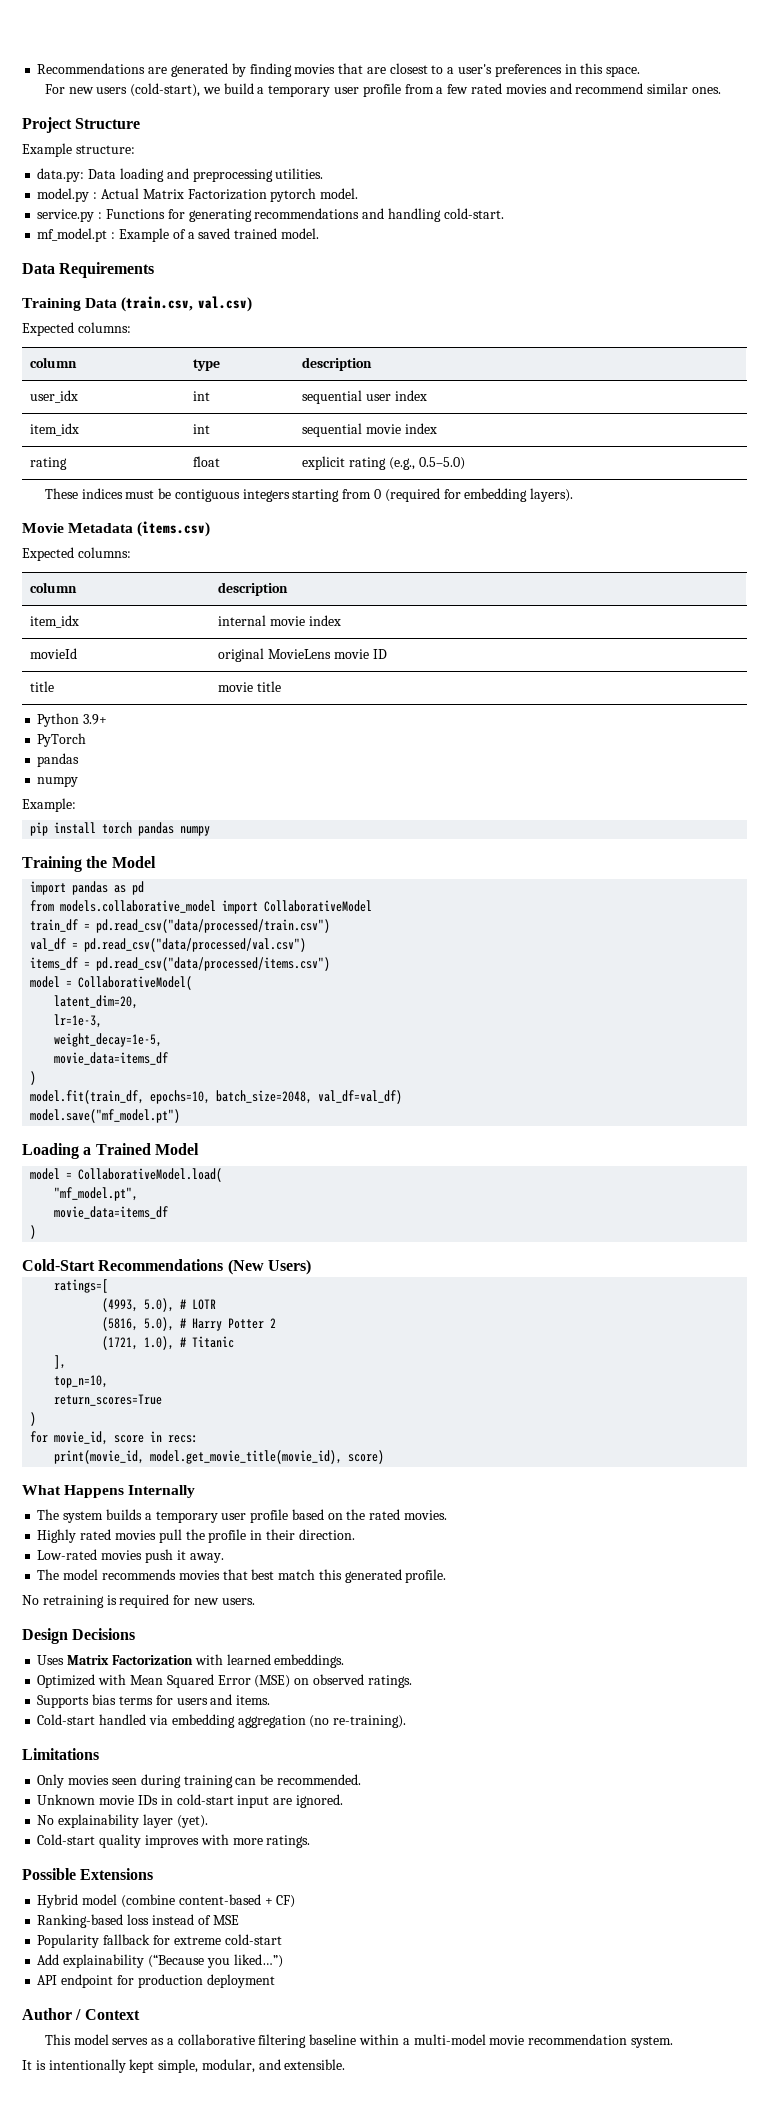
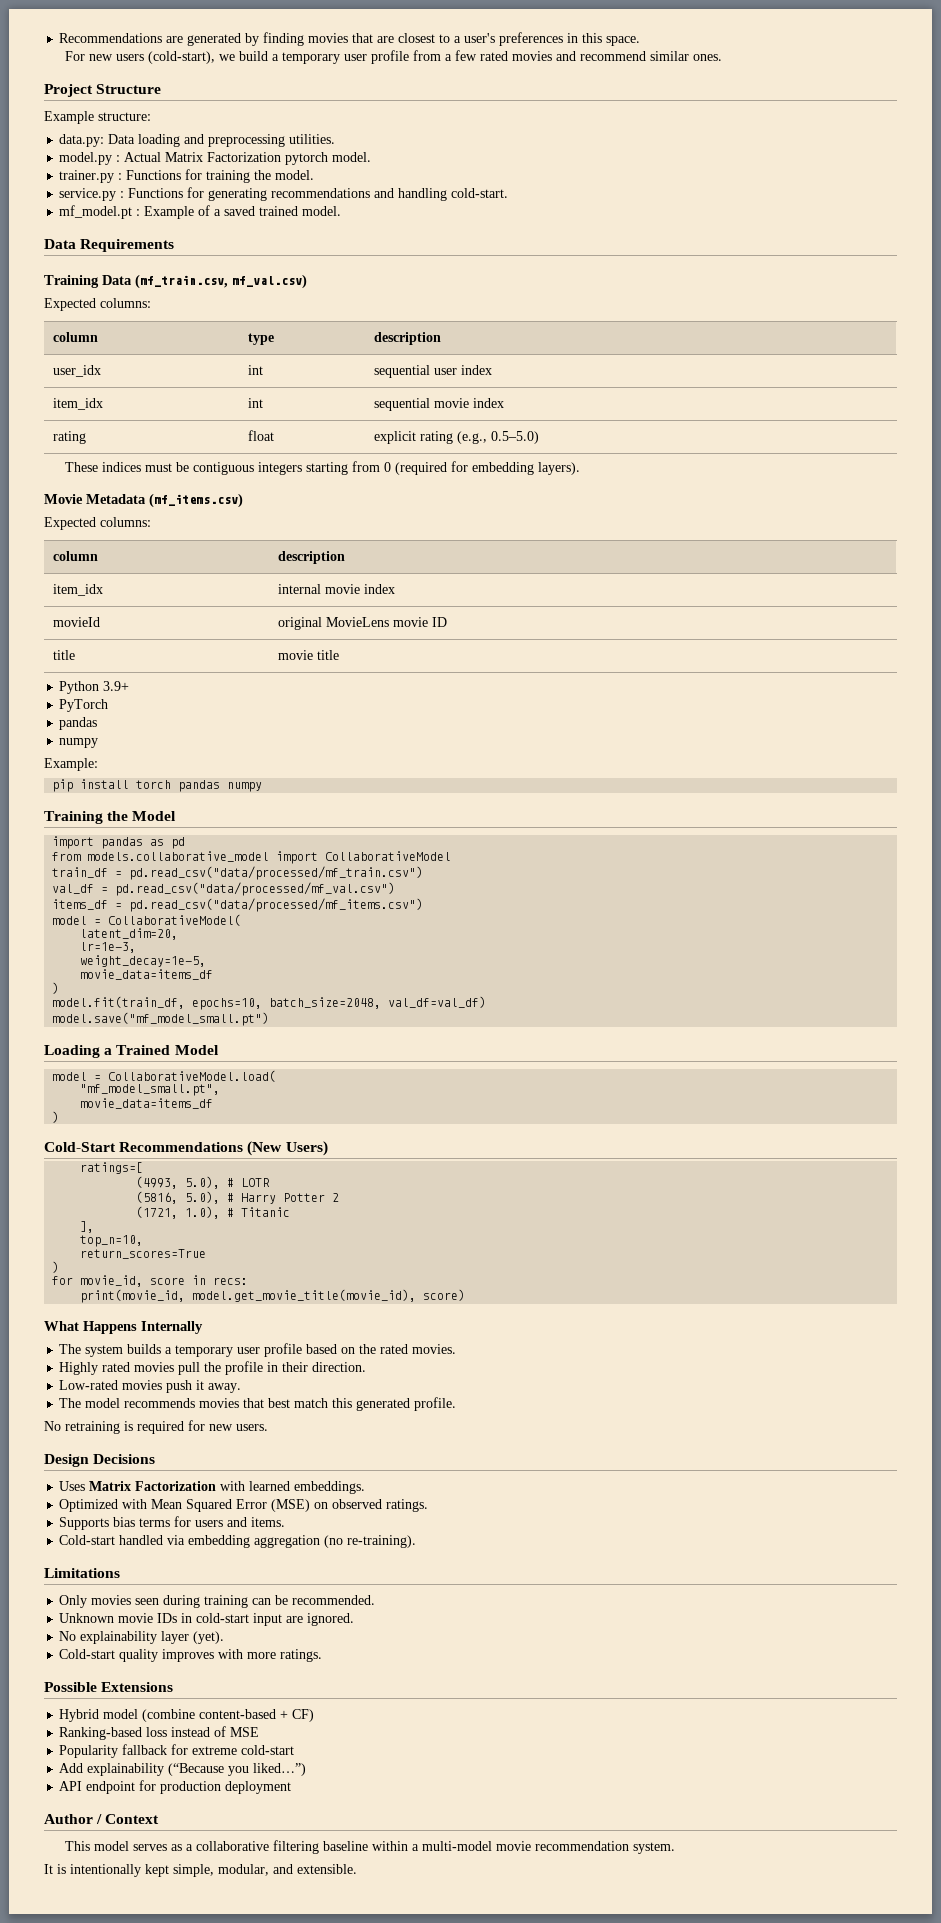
(359, 193) none -> [59,169,315,183] // trainer.py : Functions for training the model.
[121,296,252,312] (train.csv, val.csv) -> [135,274,307,289] (mf_train.csv, mf_val.csv)
[137,521,211,537] (items.csv) -> [149,493,243,508] (mf_items.csv)
[96,919,331,933] pd.read_csv("data/processed/train.csv") -> [129,866,424,880] pd.read_csv("data/processed/mf_train.csv")
[84,938,307,952] pd.read_csv("data/processed/val.csv") -> [115,882,396,896] pd.read_csv("data/processed/mf_val.csv")
[96,957,331,971] pd.read_csv("data/processed/items.csv") -> [129,898,424,912] pd.read_csv("data/processed/mf_items.csv")
[30,1109,181,1123] model.save("mf_model.pt") -> [52,1012,270,1026] model.save("mf_model_small.pt")
[54,1187,139,1201] "mf_model.pt", -> [80,1084,221,1096] "mf_model_small.pt",

